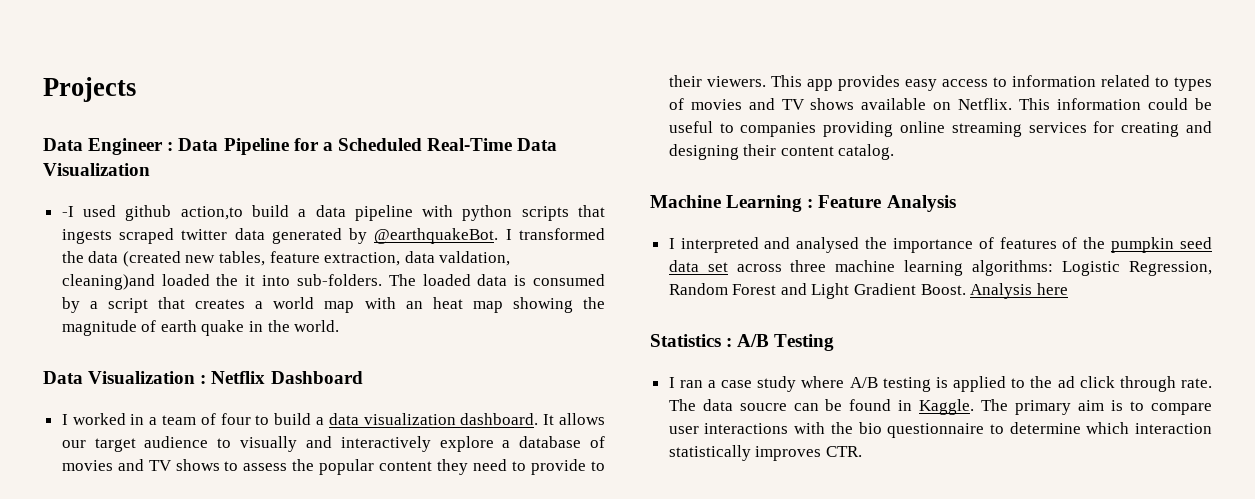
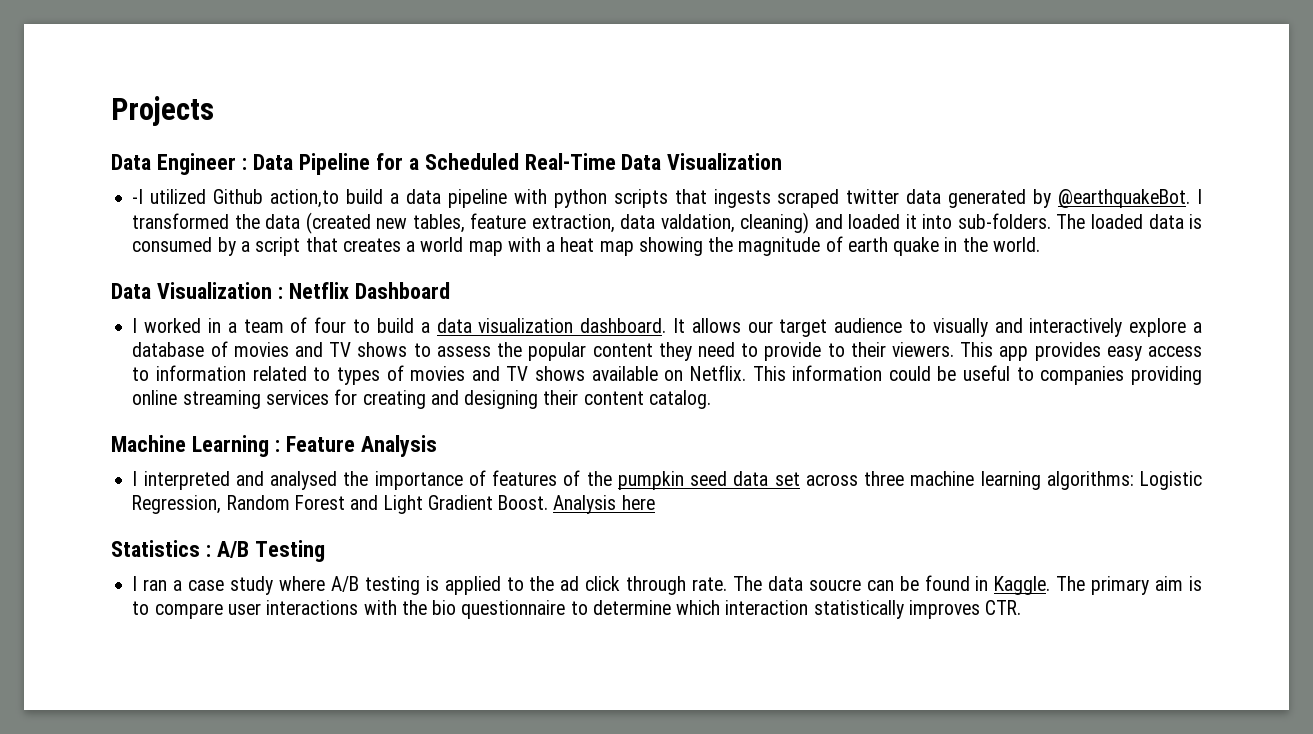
[83,205,172,221] used github -> [150,189,264,204] utilized Github
[61,274,239,290] cleaning)and loaded the -> [740,212,901,234] cleaning) and loaded
[405,301,423,309] an -> [546,241,556,252] a

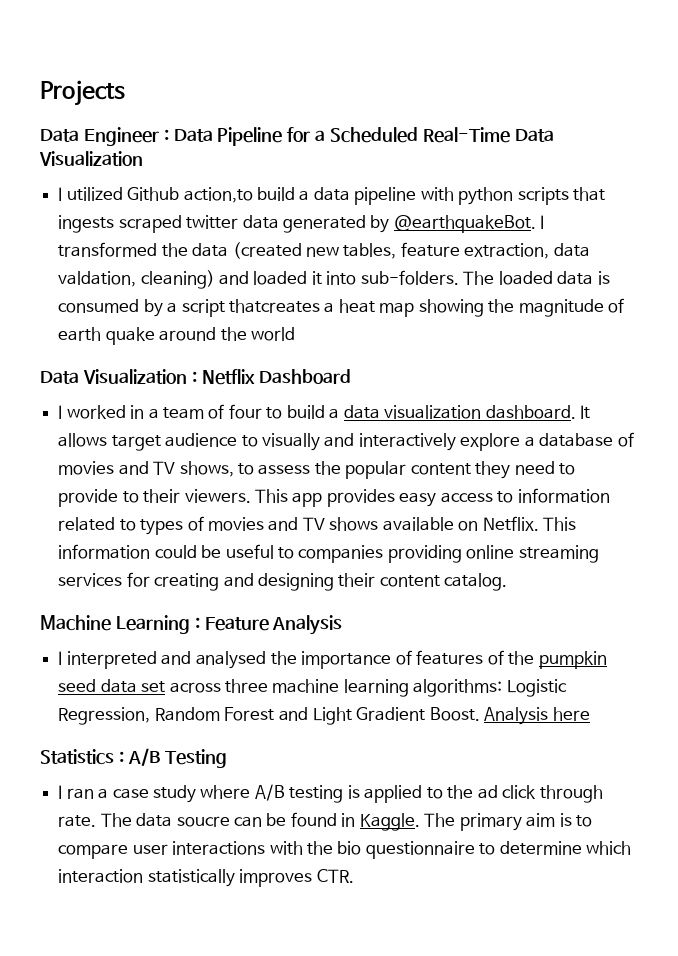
[132,189,144,204] -I -> [58,187,63,201] I
[305,237,541,256] that creates a world map with -> [228,299,320,313] thatcreates
[944,237,1041,252] in the world. -> [159,327,295,341] around the world
[747,321,773,333] our -> (108, 440) none
[357,342,408,357] shows -> [179,461,234,477] shows,

